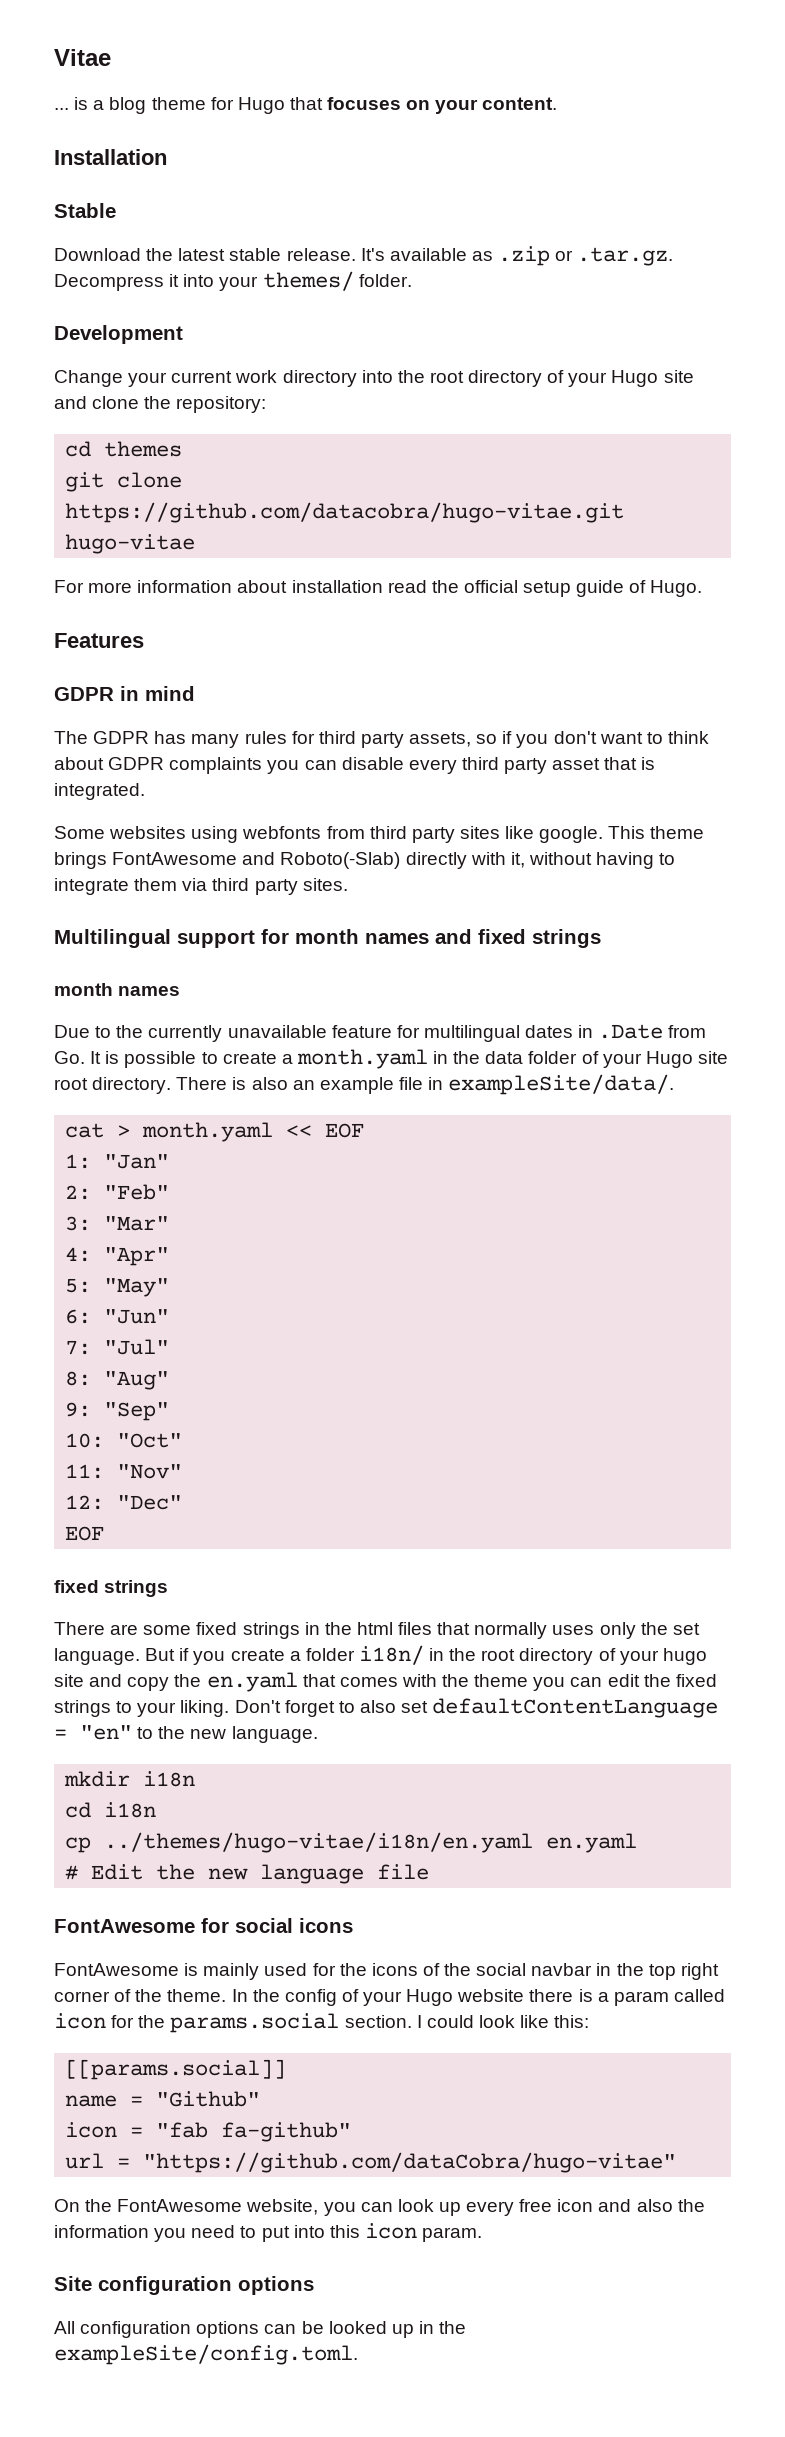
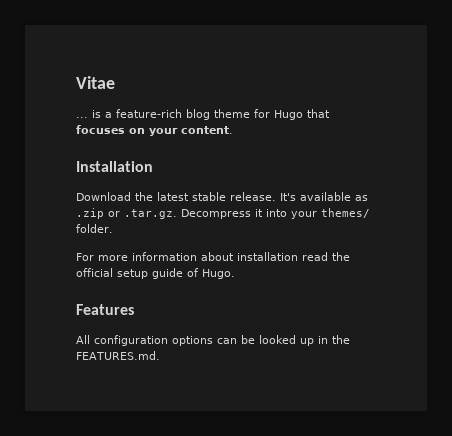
(105, 105) none -> [116,109,182,118] feature-rich
[54,203,116,218] // Stable -> (153, 166) none
[54,325,183,344] [54,370,694,387] [54,396,267,413] [65,441,183,457] [65,472,183,492] [65,502,625,523] [65,534,196,554] // Development // Change your current work directory into the root directory of your Hugo site and clone the repository: // cd themes // git clone https://github.com/datacobra/hugo-vitae.git hugo-vitae -> (113, 228) none
[54,686,195,701] [54,731,709,748] [54,757,656,774] [54,783,145,800] [54,826,705,843] [54,852,676,869] [54,878,348,895] [54,929,601,948] [54,983,181,996] [54,1024,707,1042] [54,1049,728,1069] [54,1074,675,1095] [65,1122,365,1142] [65,1154,170,1169] [65,1184,170,1200] [65,1216,170,1231] [65,1247,170,1266] [65,1278,170,1297] [65,1309,170,1324] [65,1339,170,1355] [65,1371,170,1390] [65,1402,170,1421] [65,1433,183,1448] [65,1464,183,1479] [65,1495,183,1510] [65,1526,105,1541] [54,1580,169,1597] [54,1622,700,1639] [54,1645,707,1665] [54,1672,717,1692] [54,1698,719,1718] [54,1725,318,1743] [64,1771,196,1787] [65,1802,157,1818] [65,1832,638,1853] [65,1864,430,1884] [54,1918,353,1933] [54,1963,719,1980] [54,1989,725,2006] [54,2013,590,2033] [65,2059,287,2080] [65,2091,261,2107] [65,2122,352,2142] [65,2152,677,2173] [54,2199,705,2216] [54,2223,483,2242] [54,2276,314,2295] // GDPR in mind // The GDPR has many rules for third party assets, so if you don't want to think about GDPR complaints you can disable every third party asset that is integrated. // Some websites using webfonts from third party sites like google. This theme brings FontAwesome and Roboto(-Slab) directly with it, without having to integrate them via third party sites. // Multilingual support for month names and fixed strings // month names // Due to the currently unavailable feature for multilingual dates in .Date from Go. It is possible to create a month.yaml in the data folder of your Hugo site root directory. There is also an example file in exampleSite/data/. // cat > month.yaml << EOF // 1: "Jan" // 2: "Feb" // 3: "Mar" // 4: "Apr" // 5: "May" // 6: "Jun" // 7: "Jul" // 8: "Aug" // 9: "Sep" // 10: "Oct" // 11: "Nov" // 12: "Dec" // EOF // fixed strings // There are some fixed strings in the html files that normally uses only the set language. But if you create a folder i18n/ in the root directory of your hugo site and copy the en.yaml that comes with the theme you can edit the fixed strings to your liking. Don't forget to also set defaultContentLanguage = "en" to the new language. // mkdir i18n // cd i18n // cp ../themes/hugo-vitae/i18n/en.yaml en.yaml // # Edit the new language file // FontAwesome for social icons // FontAwesome is mainly used for the icons of the social navbar in the top right corner of the theme. In the config of your Hugo website there is a param called icon for the params.social section. I could look like this: // [[params.social]] // name = "Github" // icon = "fab fa-github" // url = "https://github.com/dataCobra/hugo-vitae" // On the FontAwesome website, you can look up every free icon and also the information you need to put into this icon param. // Site configuration options -> (134, 309) none
[54,2344,358,2365] exampleSite/config.toml. -> [76,351,160,360] FEATURES.md.

